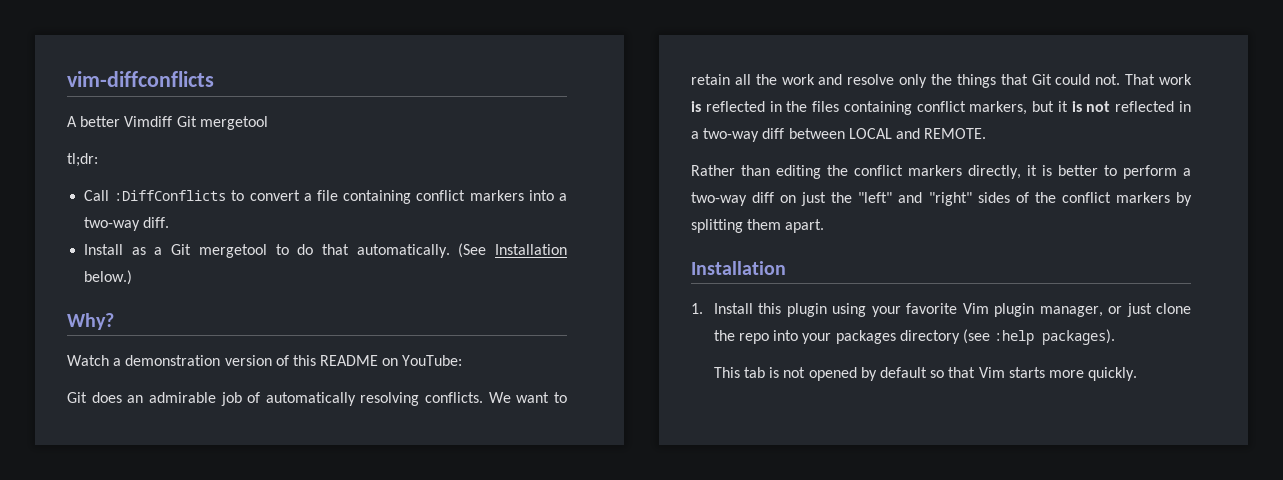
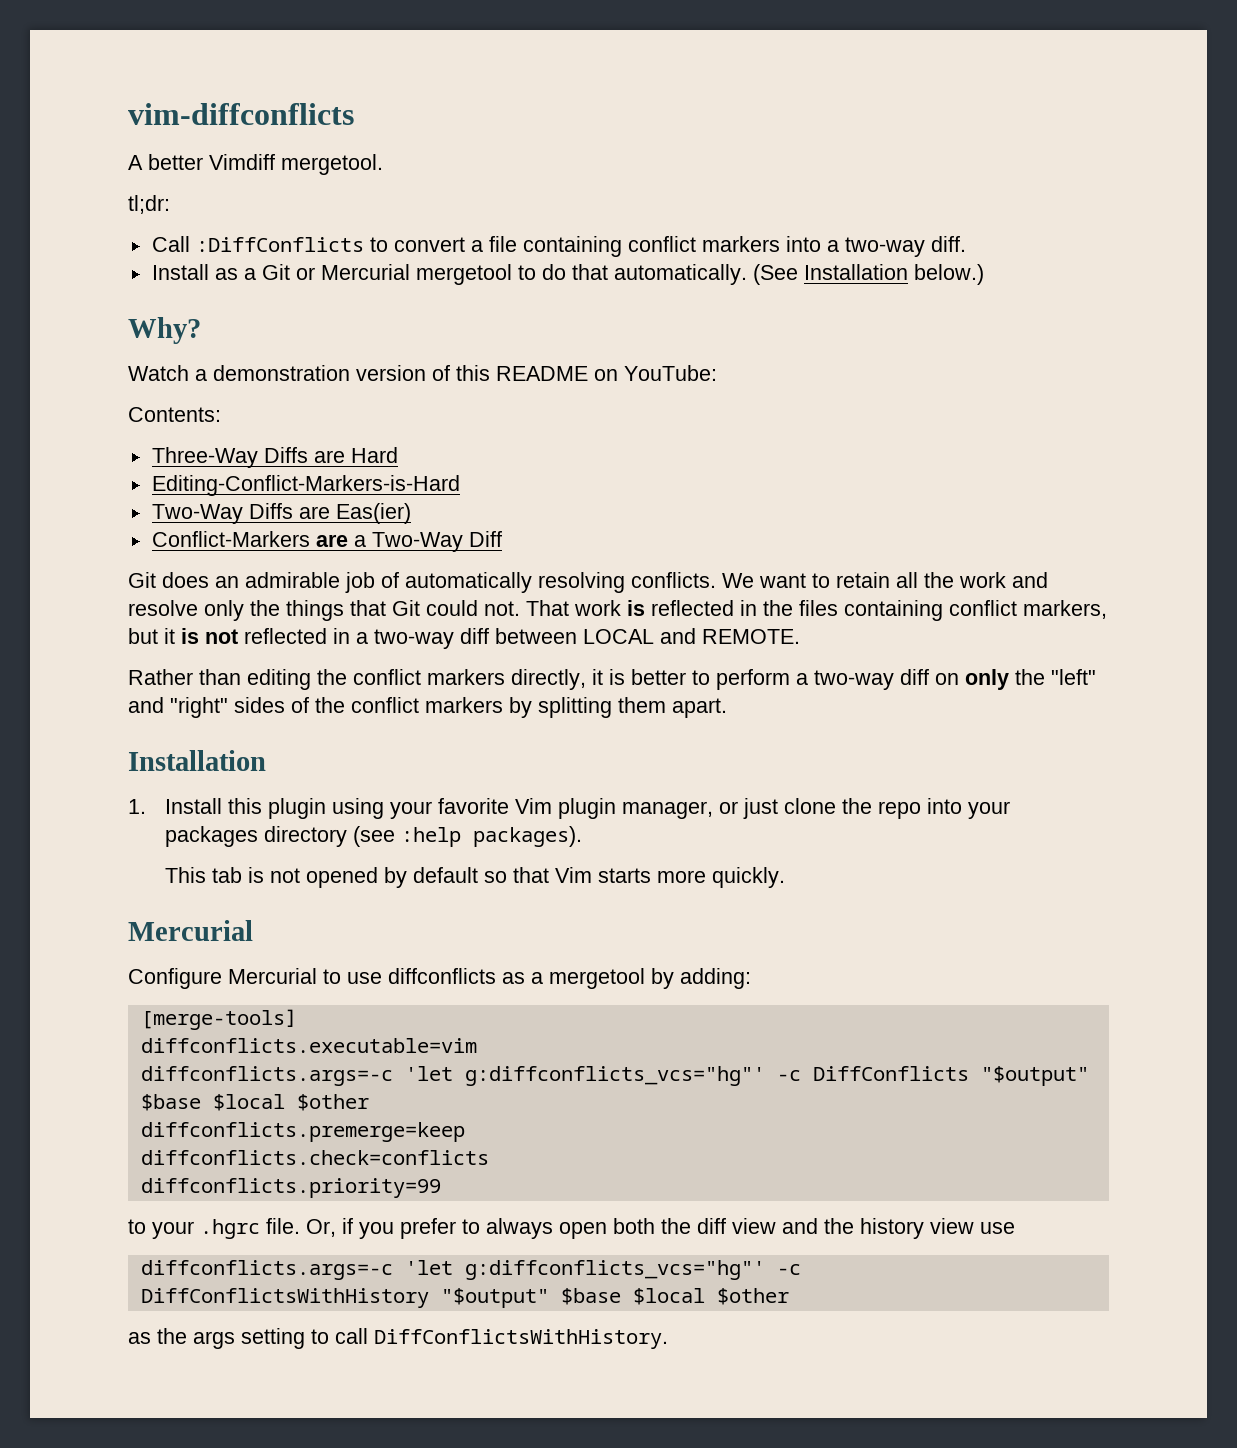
[176,116,268,130] Git mergetool -> [281,154,383,175] mergetool.
(192, 249) none -> [295,264,410,280] or Mercurial
(463, 360) none -> [128,407,221,422] [151,447,398,468] [151,475,460,496] [151,503,411,524] [151,531,502,552] // Contents: // Three-Way Diffs are Hard // Editing-Conflict-Markers-is-Hard // Two-Way Diffs are Eas(ier) // Conflict-Markers are a Two-Way Diff
[801,192,827,206] just -> [965,669,1009,690] only
(1138, 374) none -> [128,920,253,941] [128,968,751,989] [140,1009,297,1030] [140,1038,477,1053] [140,1066,1089,1086] [140,1094,369,1111] [140,1122,465,1142] [140,1150,489,1165] [140,1178,441,1198] [128,1218,1015,1239] [140,1260,801,1280] [140,1288,789,1308] [128,1328,668,1349] // Mercurial // Configure Mercurial to use diffconflicts as a mergetool by adding: // [merge-tools] // diffconflicts.executable=vim // diffconflicts.args=-c 'let g:diffconflicts_vcs="hg"' -c DiffConflicts "$output" $base $local $other // diffconflicts.premerge=keep // diffconflicts.check=conflicts // diffconflicts.priority=99 // to your .hgrc file. Or, if you prefer to always open both the diff view and the history view use // diffconflicts.args=-c 'let g:diffconflicts_vcs="hg"' -c DiffConflictsWithHistory "$output" $base $local $other // as the args setting to call DiffConflictsWithHistory.

